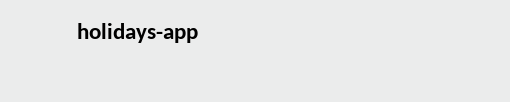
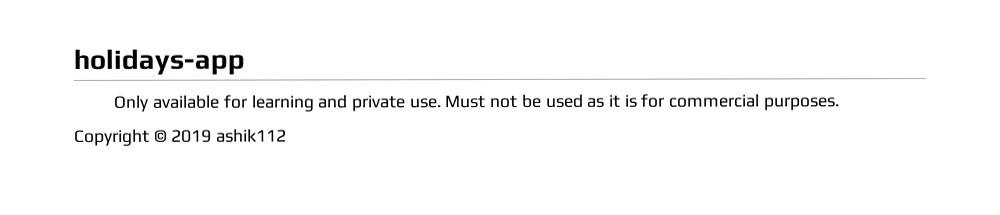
(198, 33) none -> [113,93,840,112] [74,128,288,146] // Only available for learning and private use. Must not be used as it is for commercial purposes. // Copyright © 2019 ashik112

